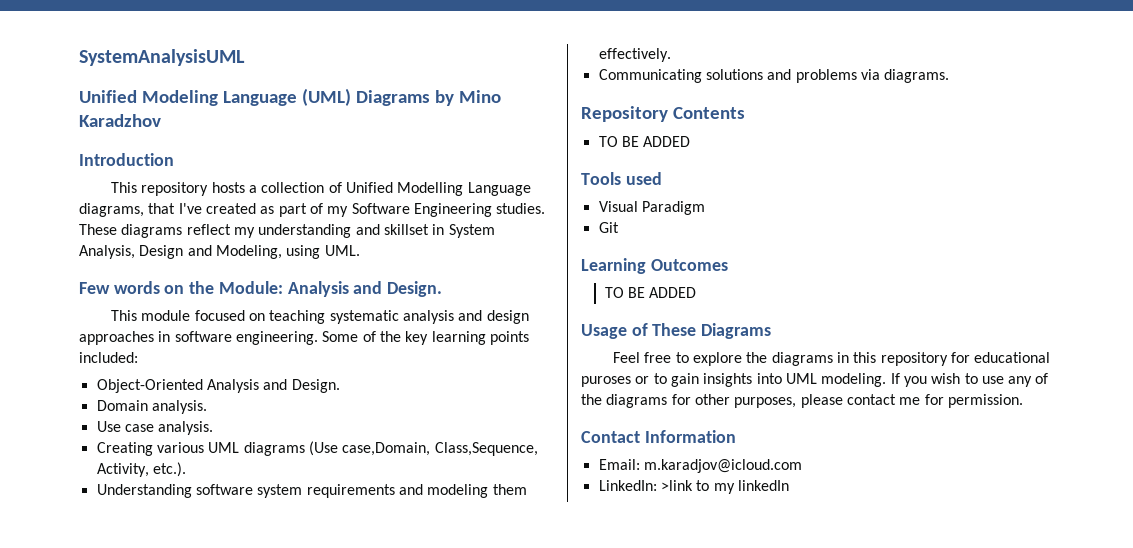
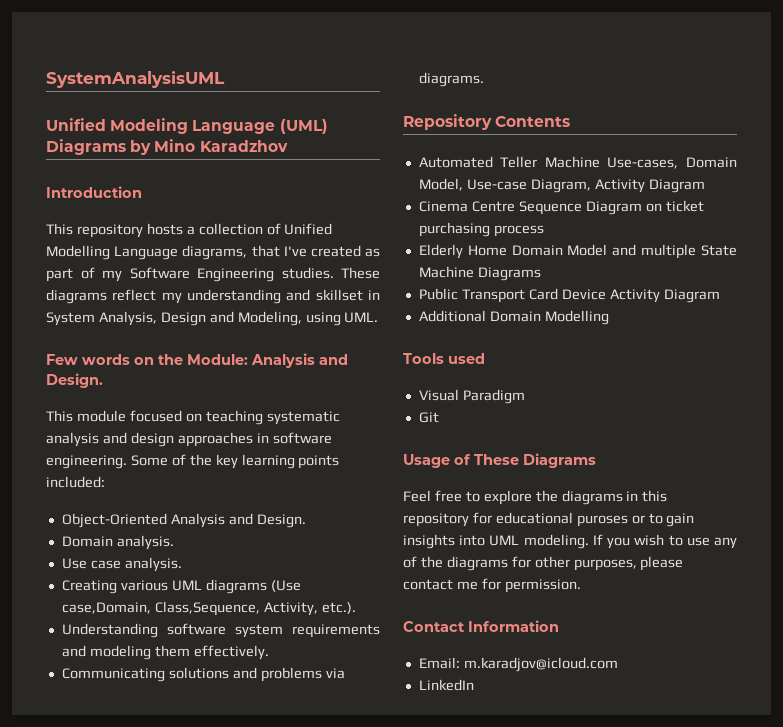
[598,136,691,147] TO BE ADDED -> [418,156,737,169] [418,178,705,193] [418,200,704,215] [418,222,544,237] [418,244,737,259] [418,266,541,281] [418,288,720,303] [418,310,609,325] Automated Teller Machine Use-cases, Domain Model, Use-case Diagram, Activity Diagram // Cinema Centre Sequence Diagram on ticket purchasing process // Elderly Home Domain Model and multiple State Machine Diagrams // Public Transport Card Device Activity Diagram // Additional Domain Modelling
[581,258,728,274] [604,287,697,298] // Learning Outcomes // TO BE ADDED -> (439, 417) none
[598,480,789,494] LinkedIn: >link to my linkedIn -> [418,679,474,691] LinkedIn

